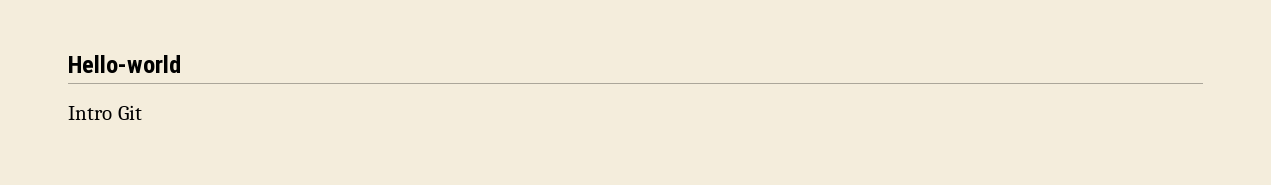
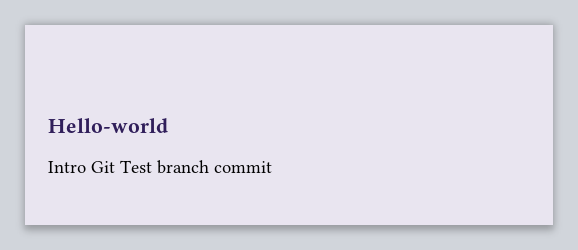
(142, 112) none -> [120,160,272,174] Test branch commit

